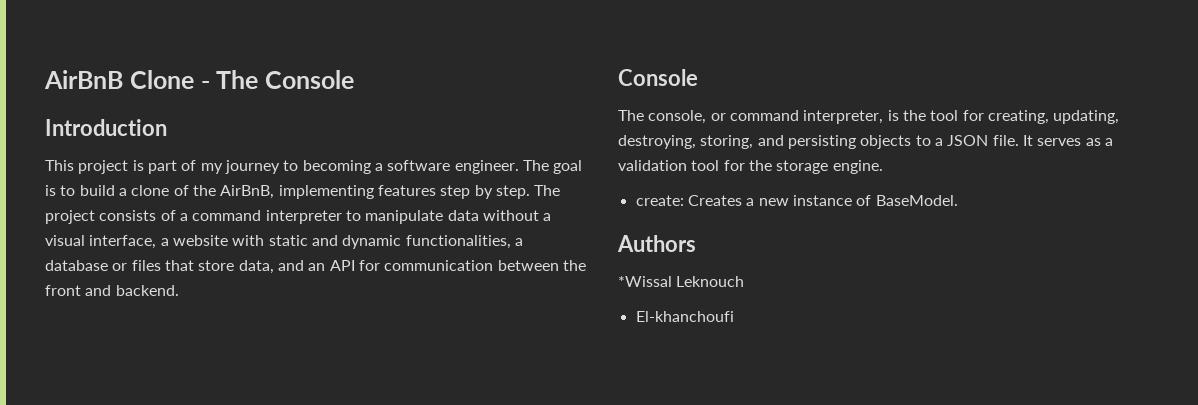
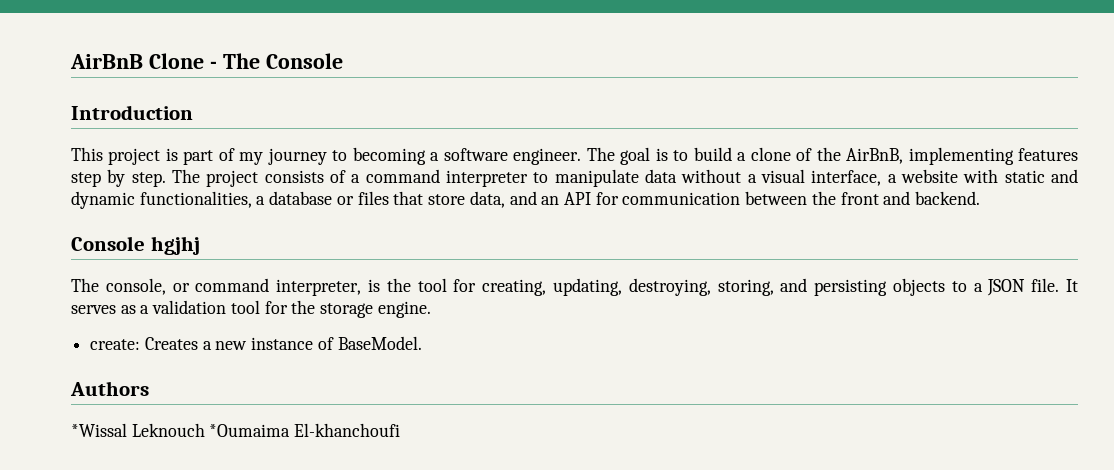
(698, 77) none -> [150,236,200,255] hgjhj
(745, 281) // -> [209,424,291,437] *Oumaima

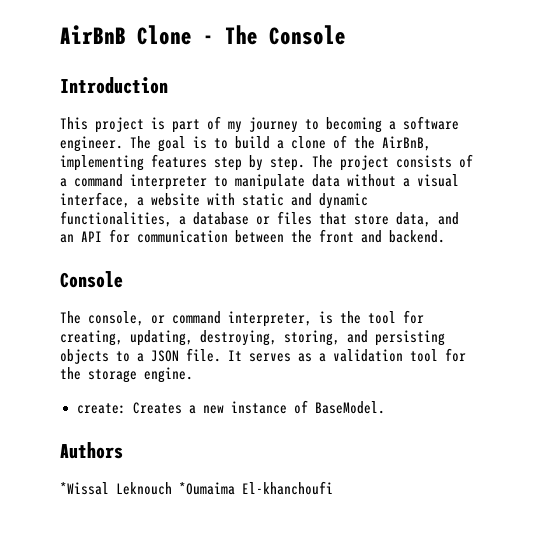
[150,236,200,255] hgjhj -> (123, 279) none

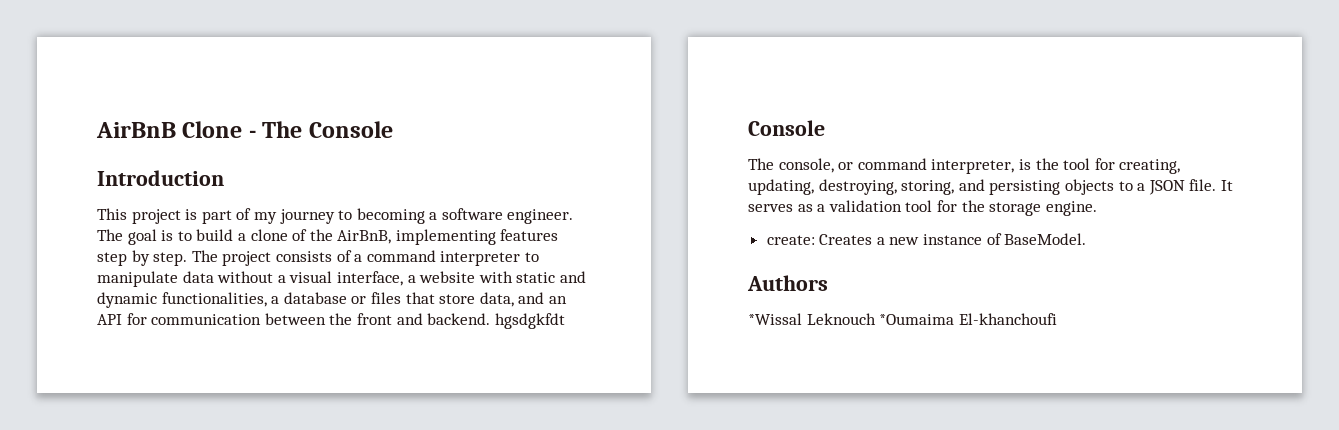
(445, 236) none -> [494,313,565,329] hgsdgkfdt

